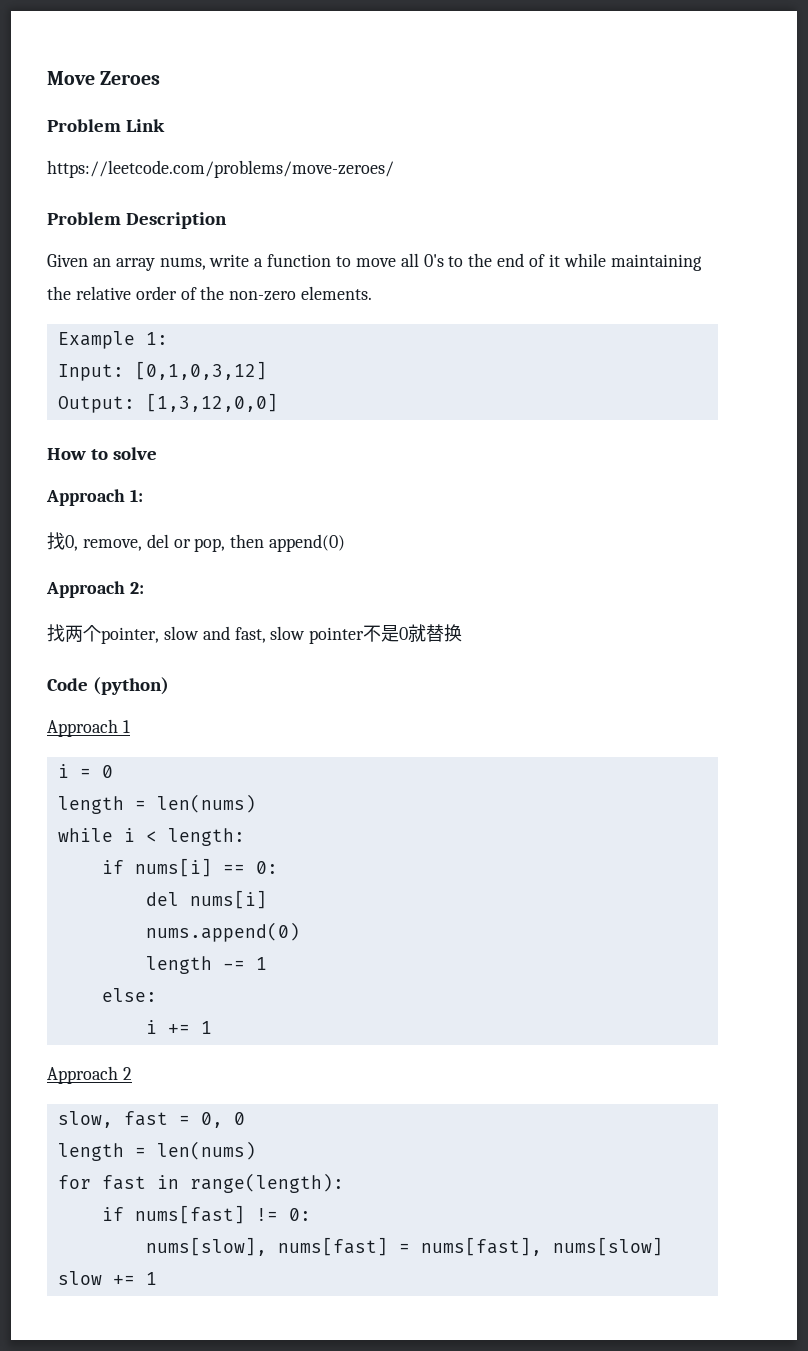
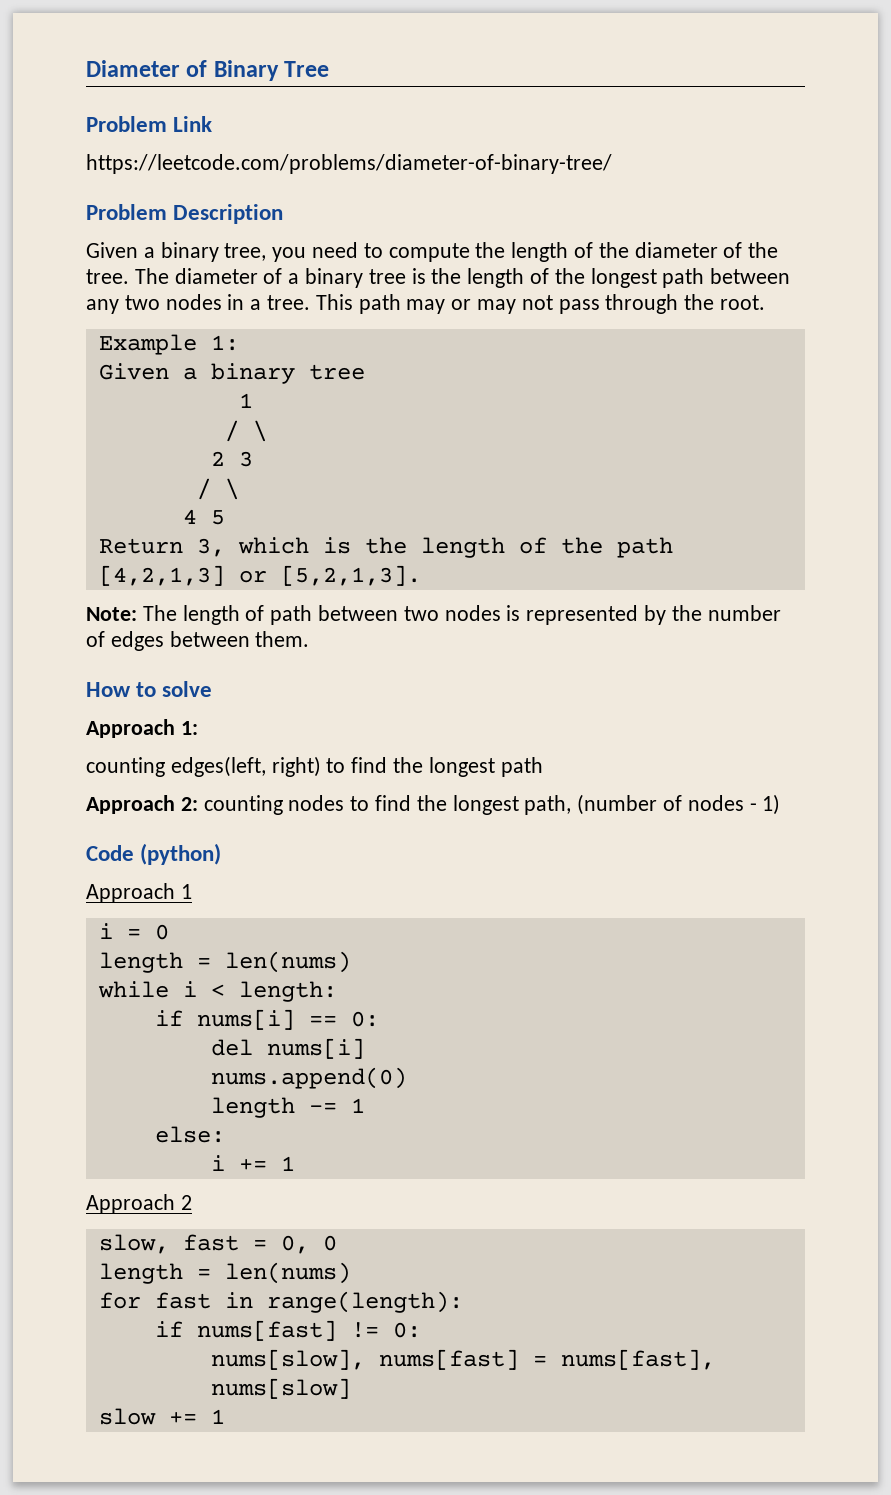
[47,71,161,85] Move Zeroes -> [86,60,330,81] Diameter of Binary Tree
[47,160,394,178] https://leetcode.com/problems/move-zeroes/ -> [86,154,612,174] https://leetcode.com/problems/diameter-of-binary-tree/
[92,253,702,271] [47,286,373,301] [57,331,168,349] [57,361,267,381] [57,393,278,413] an array nums, write a function to move all 0's to the end of it while maintaining the relative order of the non-zero elements. // Example 1: // Input: [0,1,0,3,12] // Output: [1,3,12,0,0] -> [143,242,779,262] [86,268,791,288] [86,294,766,314] [98,334,239,355] [98,363,365,384] [238,393,253,408] [224,420,267,442] [210,451,253,467] [196,478,239,500] [182,509,225,525] [98,537,673,558] [98,565,421,586] [86,605,781,625] [86,631,310,651] a binary tree, you need to compute the length of the diameter of the tree. The diameter of a binary tree is the length of the longest path between any two nodes in a tree. This path may or may not pass through the root. // Example 1: // Given a binary tree // 1 // / \ // 2 3 // / \ // 4 5 // Return 3, which is the length of the path [4,2,1,3] or [5,2,1,3]. // Note: The length of path between two nodes is represented by the number of edges between them.
[47,532,346,552] [46,581,144,598] [47,624,463,644] 找0, remove, del or pop, then append(0) // Approach 2: // 找两个pointer, slow and fast, slow pointer不是0就替换 -> [86,756,543,777] [86,794,781,815] counting edges(left, right) to find the longest path // Approach 2: counting nodes to find the longest path, (number of nodes - 1)

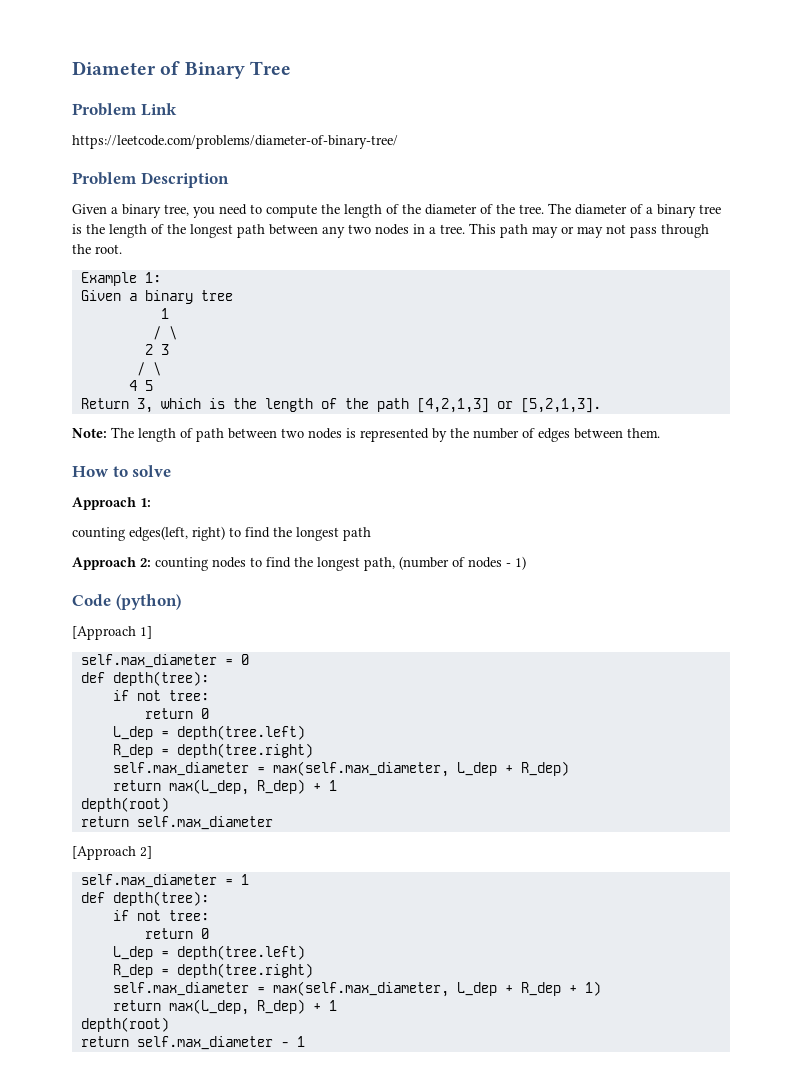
[86,883,192,903] [98,923,113,939] Approach 1 // i -> [72,626,152,640] [80,654,217,668] [Approach 1] // self.max_diameter
[98,951,351,973] [97,981,337,1002] [154,1009,379,1030] [210,1038,365,1059] [210,1067,407,1089] [210,1097,365,1118] [154,1126,225,1143] [210,1155,295,1171] [86,1194,192,1214] [98,1234,337,1254] [98,1262,351,1284] [98,1291,463,1313] [154,1320,421,1341] [210,1349,715,1370] [210,1378,351,1399] [98,1408,197,1425] length = len(nums) // while i < length: // if nums[i] == 0: // del nums[i] // nums.append(0) // length -= 1 // else: // i += 1 // Approach 2 // slow, fast = 0, 0 // length = len(nums) // for fast in range(length): // if nums[fast] != 0: // nums[slow], nums[fast] = nums[fast], nums[slow] // slow += -> [80,671,209,686] [112,690,209,701] [144,708,209,719] [112,725,305,740] [112,743,313,758] [112,761,569,777] [112,779,337,795] [80,797,169,812] [80,816,273,830] [72,846,152,860] [80,874,249,888] [80,891,209,906] [112,910,209,921] [144,928,209,939] [112,945,305,960] [112,963,313,978] [112,981,601,997] [112,999,337,1015] [80,1017,169,1032] [80,1036,289,1050] def depth(tree): // if not tree: // return 0 // L_dep = depth(tree.left) // R_dep = depth(tree.right) // self.max_diameter = max(self.max_diameter, L_dep + R_dep) // return max(L_dep, R_dep) + 1 // depth(root) // return self.max_diameter // [Approach 2] // self.max_diameter = 1 // def depth(tree): // if not tree: // return 0 // L_dep = depth(tree.left) // R_dep = depth(tree.right) // self.max_diameter = max(self.max_diameter, L_dep + R_dep + 1) // return max(L_dep, R_dep) + 1 // depth(root) // return self.max_diameter -

